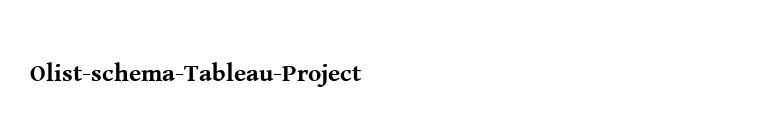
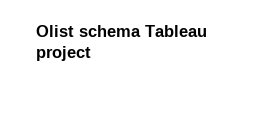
[30,62,362,87] Olist-schema-Tableau-Project -> [36,25,207,37] [36,46,91,61] Olist schema Tableau project

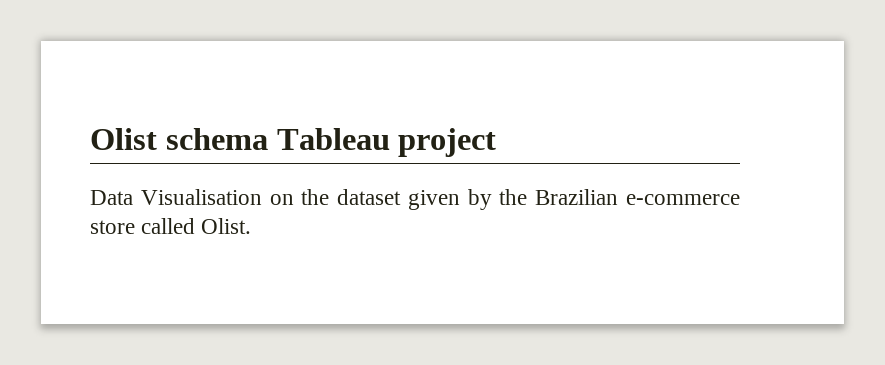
(91, 53) none -> [90,189,740,210] [90,218,252,234] // Data Visualisation on the dataset given by the Brazilian e-commerce store called Olist.

